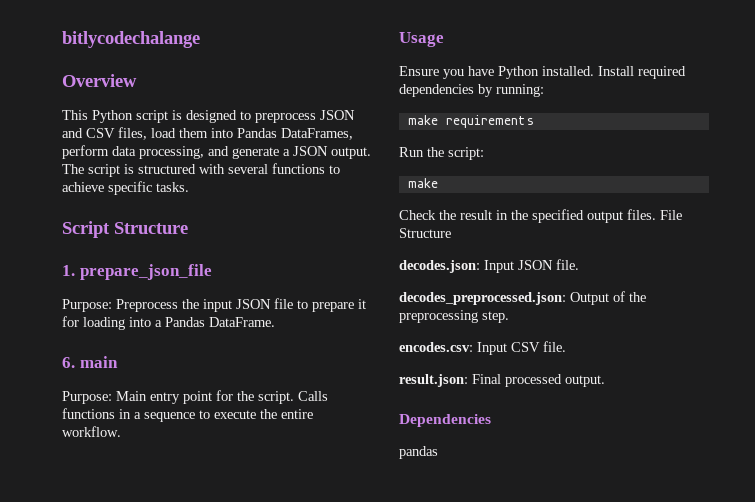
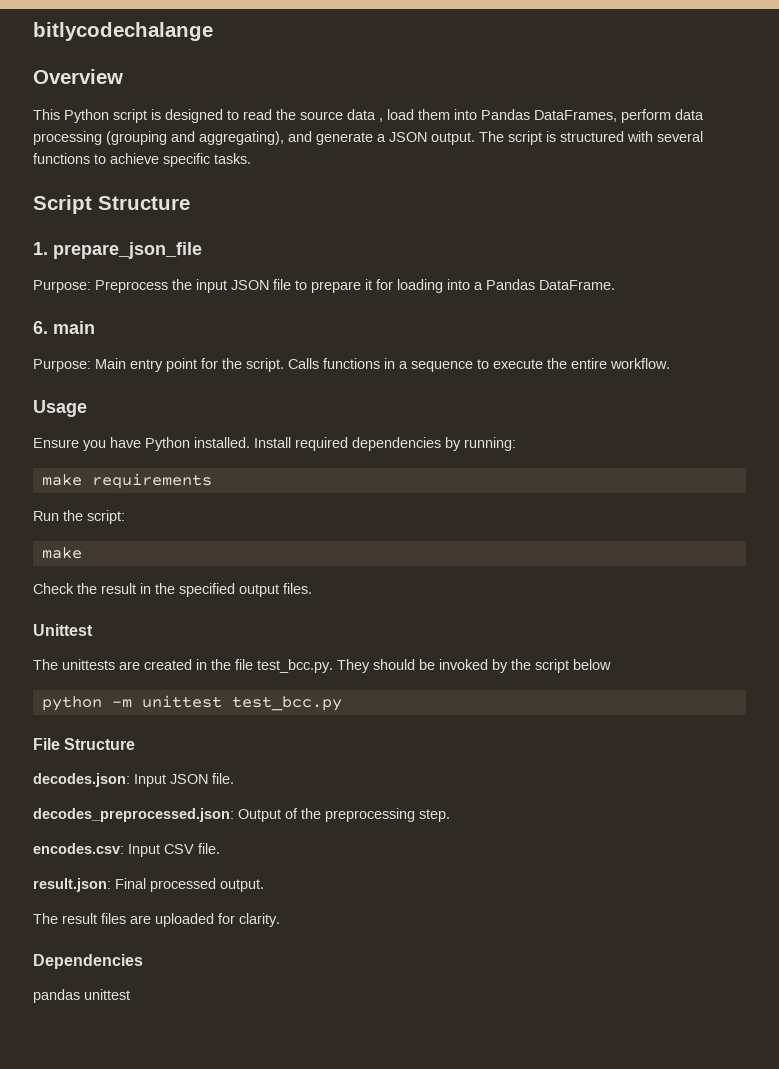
[255,110,355,123] [62,127,147,140] preprocess JSON and CSV files, -> [243,109,383,122] read the source data ,
[139,146,204,159] processing, -> [33,131,284,145] processing (grouping and aggregating),
(656, 214) none -> [33,624,93,636] [33,659,611,673] [41,695,342,711] // Unittest // The unittests are created in the file test_bcc.py. They should be invoked by the script below // python -m unittest test_bcc.py //
(605, 381) none -> [33,913,280,927] // The result files are uploaded for clarity.
(438, 452) none -> [84,989,130,1000] unittest

